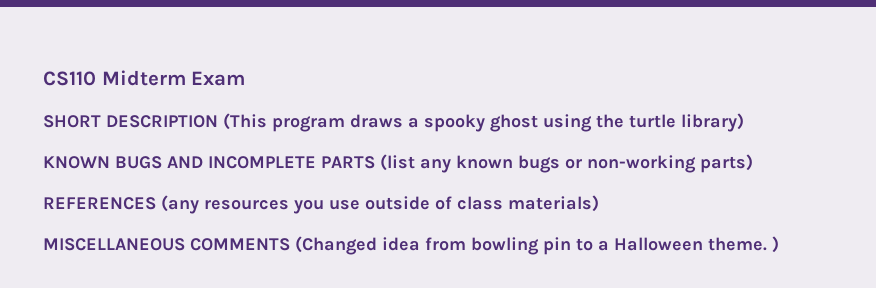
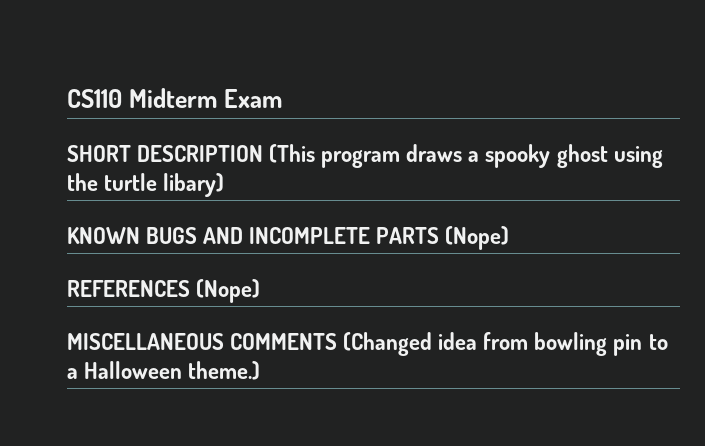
[681,113,744,132] library) -> [163,173,225,197] libary)
[380,154,753,173] [43,195,599,214] (list any known bugs or non-working parts) // REFERENCES (any resources you use outside of class materials) -> [445,226,510,250] [67,279,261,303] (Nope) // REFERENCES (Nope)
[708,236,779,253] theme. ) -> [188,361,261,380] theme.)

